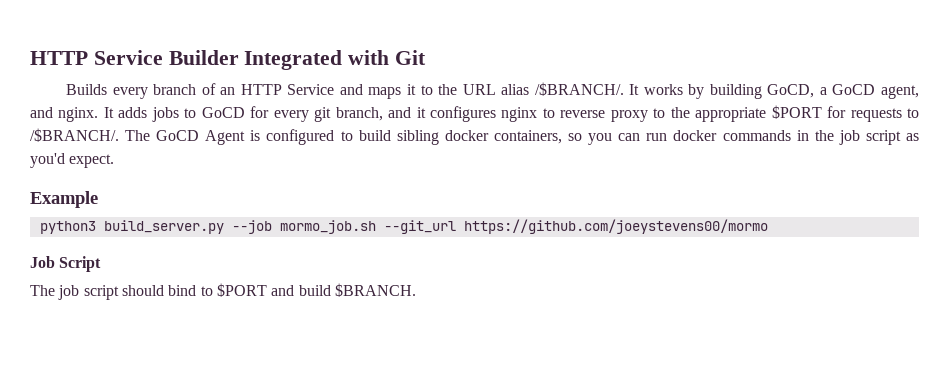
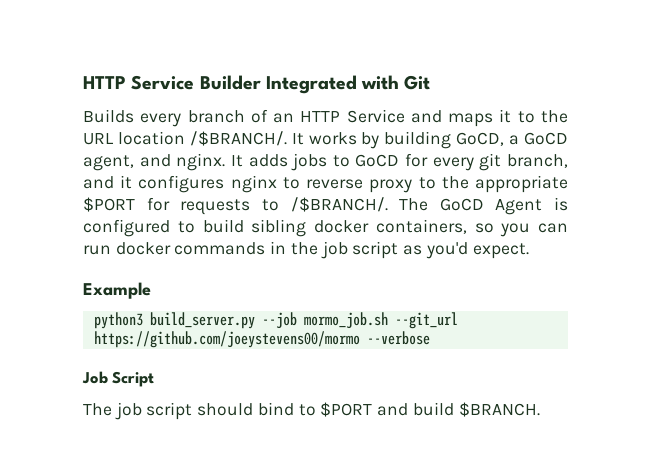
[501,84,530,95] alias -> [117,131,185,145] location
(768, 226) none -> [366,331,430,345] --verbose

